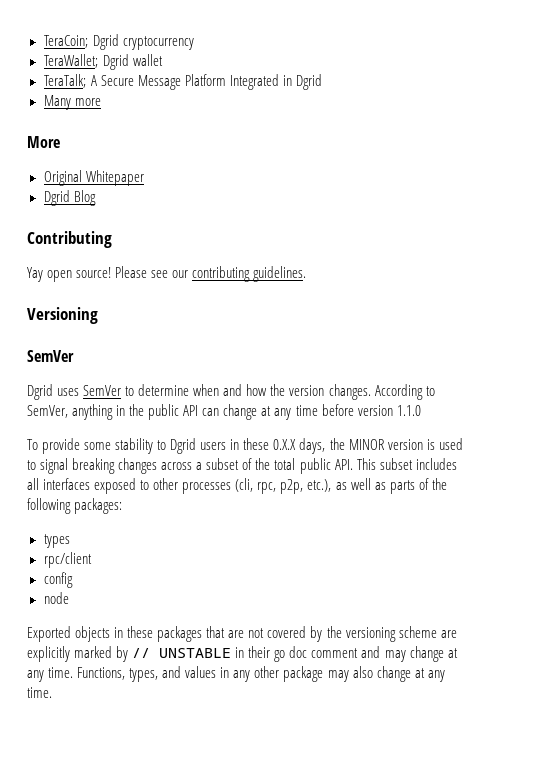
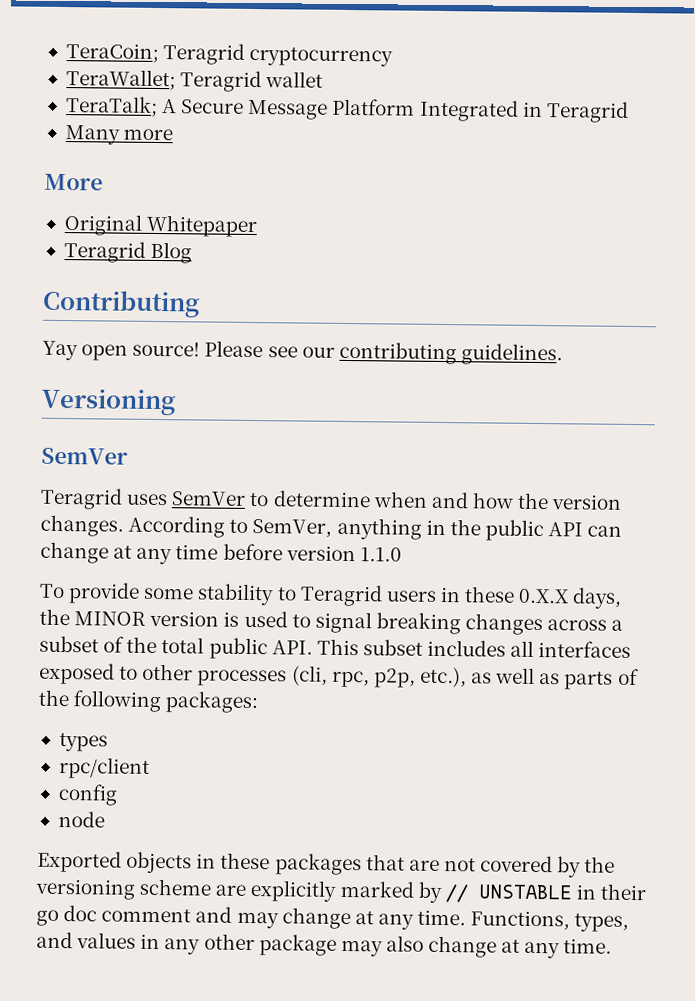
[92,34,119,50] Dgrid -> [163,43,246,65] Teragrid
[102,54,129,70] Dgrid -> [180,70,263,93] Teragrid
[295,74,322,90] Dgrid -> [545,101,629,123] Teragrid
[43,190,70,206] Dgrid -> [63,241,146,263] Teragrid
[27,384,53,400] Dgrid -> [40,487,123,510] Teragrid
[170,438,197,454] Dgrid -> [299,584,383,607] Teragrid

